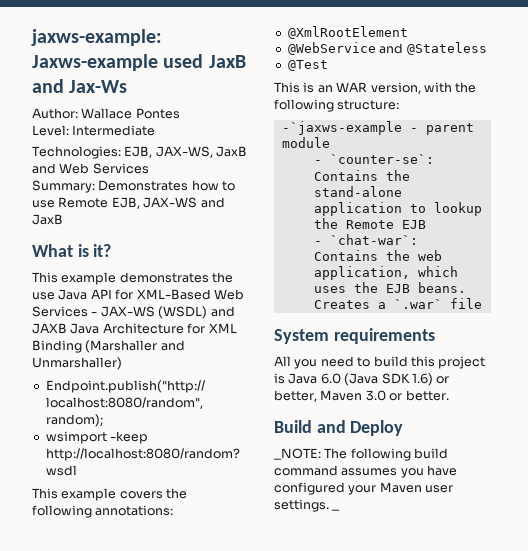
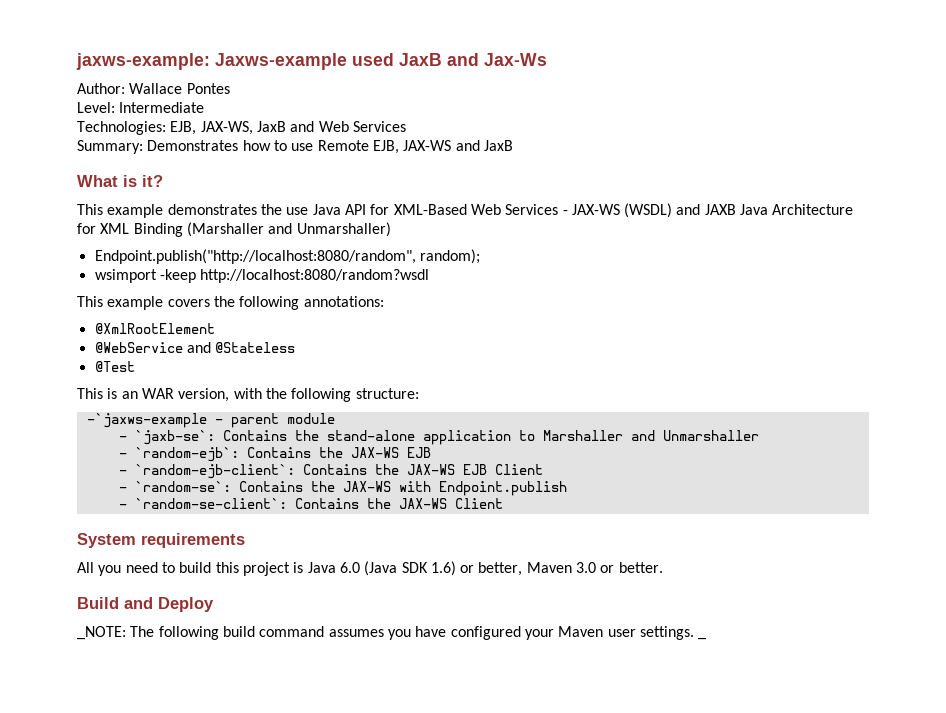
[329,154,434,164] `counter-se`: -> [134,430,215,445] `jaxb-se`:
[433,202,482,216] [313,218,394,229] lookup the Remote -> [542,430,759,441] [118,447,399,462] Marshaller and Unmarshaller // - `random-ejb`: Contains the JAX-WS
[329,234,418,245] [313,250,442,261] [313,266,458,280] [313,282,466,293] [313,298,482,309] `chat-war`: Contains the web application, which uses the EJB beans. Creates a `.war` file -> [134,464,543,479] [118,481,567,496] [118,498,503,509] `random-ejb-client`: Contains the JAX-WS EJB Client // - `random-se`: Contains the JAX-WS with Endpoint.publish // - `random-se-client`: Contains the JAX-WS Client

